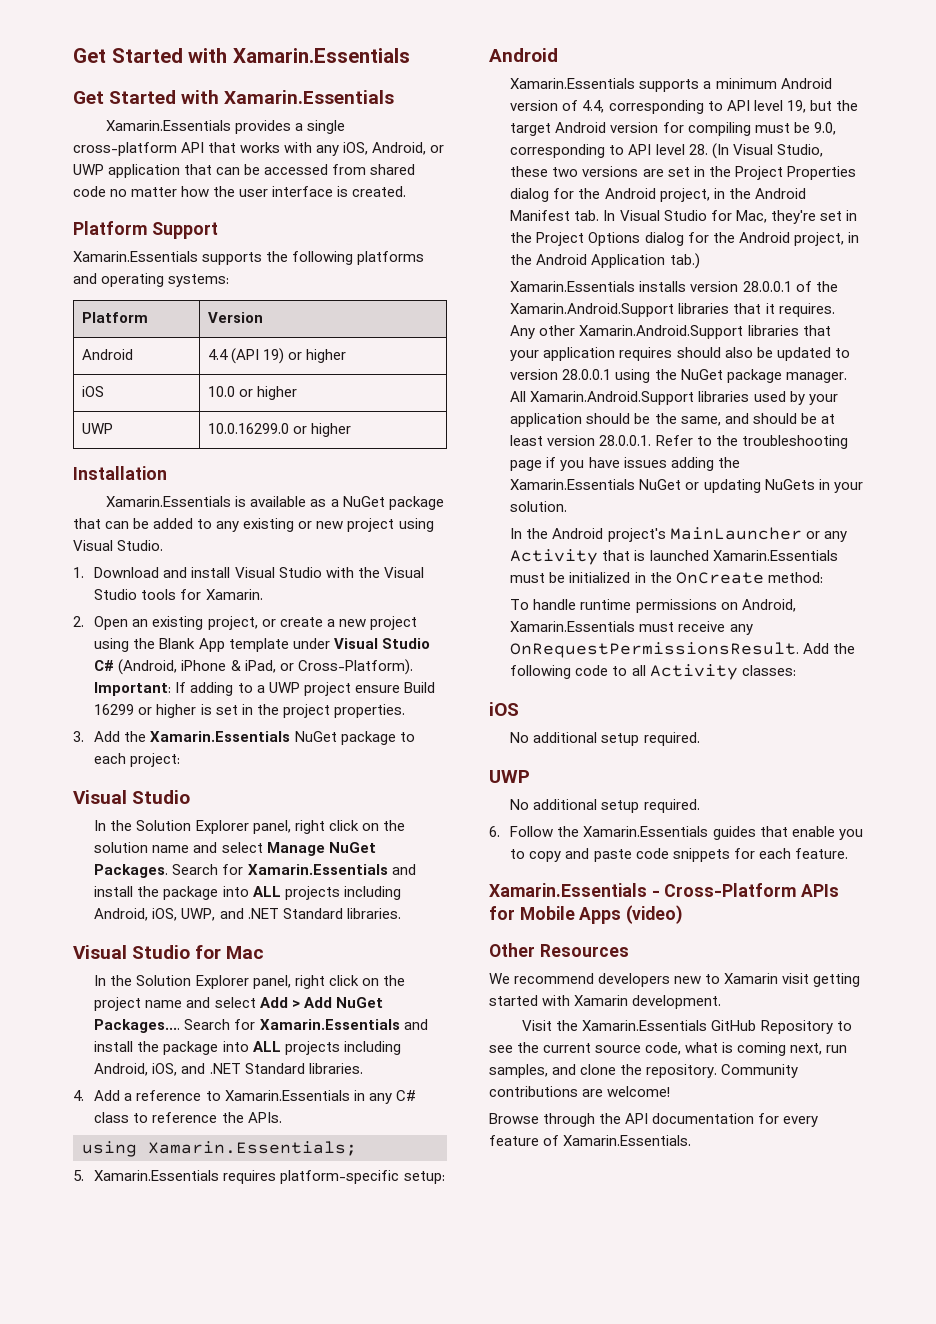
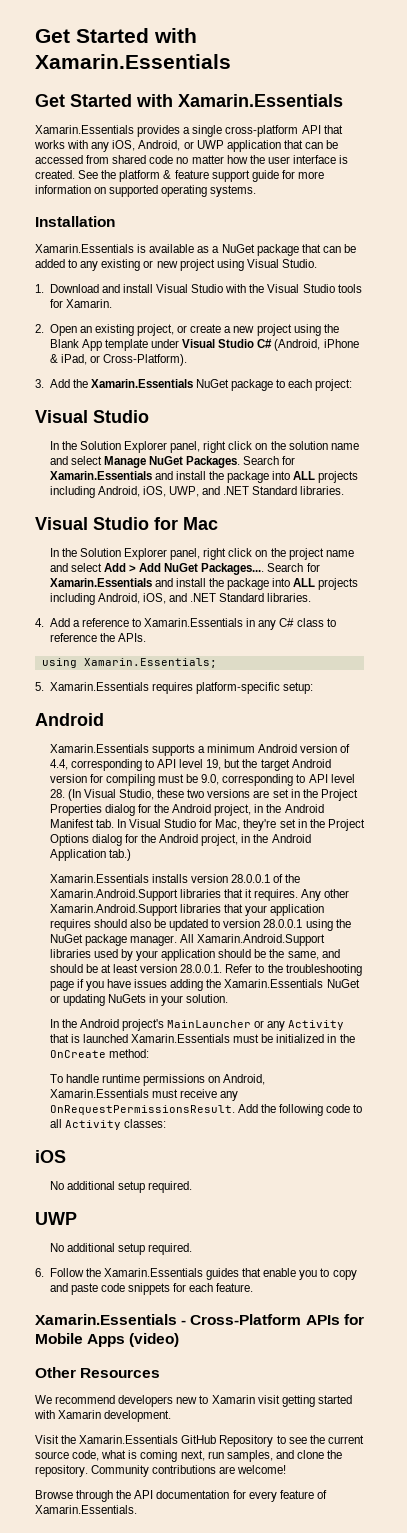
[73,221,218,239] [73,251,425,265] [73,273,230,287] [81,312,148,323] [207,312,263,323] [81,349,133,360] [207,348,346,364] [81,386,104,397] [207,386,297,400] [81,423,113,434] [207,423,351,437] // Platform Support // Xamarin.Essentials supports the following platforms and operating systems: // Platform | Version // Android | 4.4 (API 19) or higher // iOS | 10.0 or higher // UWP | 10.0.16299.0 or higher -> [78,170,324,182] [35,185,257,197] See the platform & feature support guide for more information on supported operating systems.
[94,682,435,696] [94,704,405,718] Important: If adding to a UWP project ensure Build 16299 or higher is set in the project properties. -> (188, 360) none

